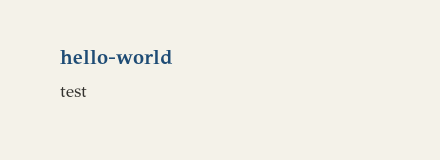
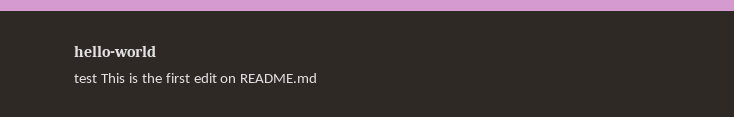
(87, 92) none -> [100,73,318,83] This is the first edit on README.md

